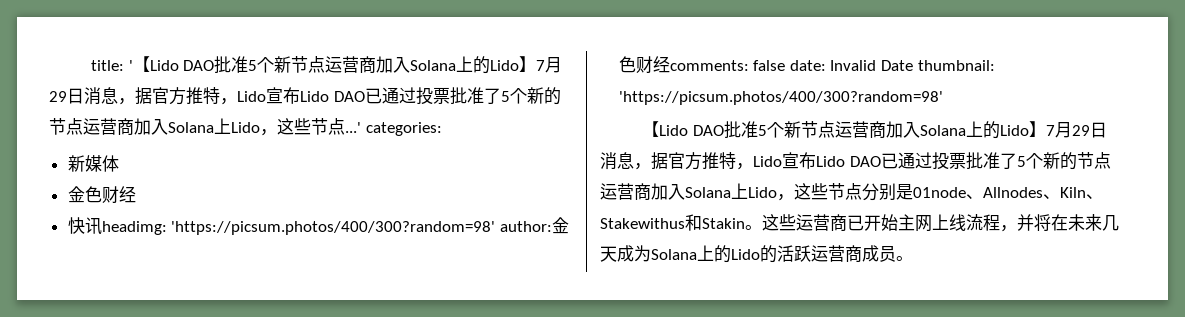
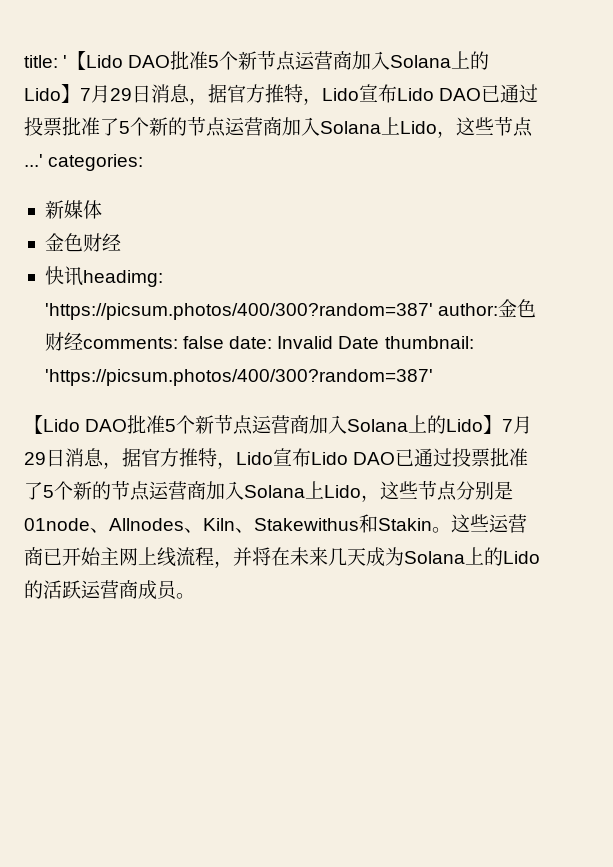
[171,221,496,235] 'https://picsum.photos/400/300?random=98' -> [44,303,433,320] 'https://picsum.photos/400/300?random=387'
[618,91,943,105] 'https://picsum.photos/400/300?random=98' -> [44,369,433,386] 'https://picsum.photos/400/300?random=387'

